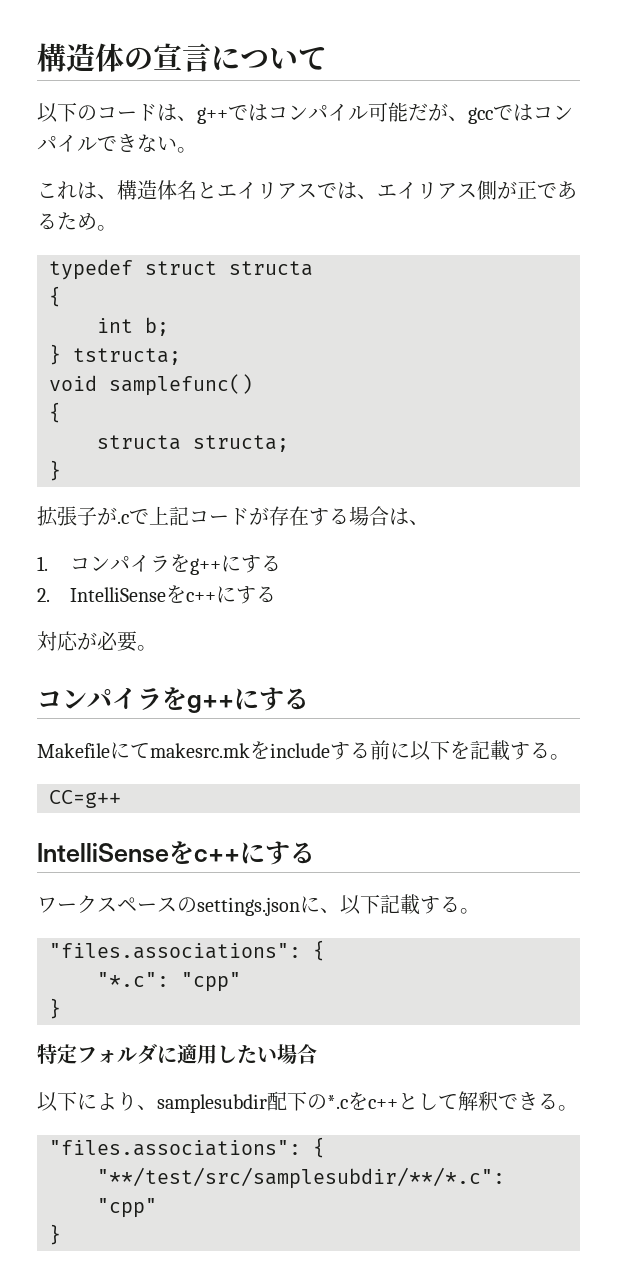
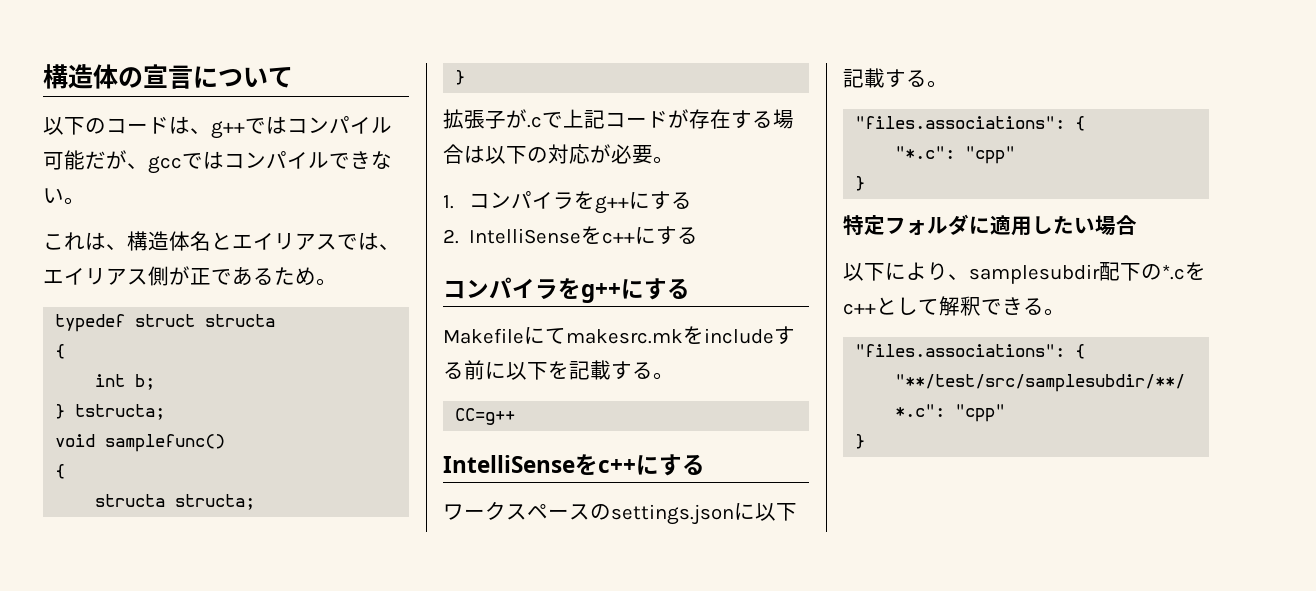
[409,520,429,525] 、 -> [485,144,674,164] 以下の対応が必要。
[37,631,157,652] // 対応が必要。 -> (699, 235) none
[320,908,340,913] 、 -> (755, 511) none

